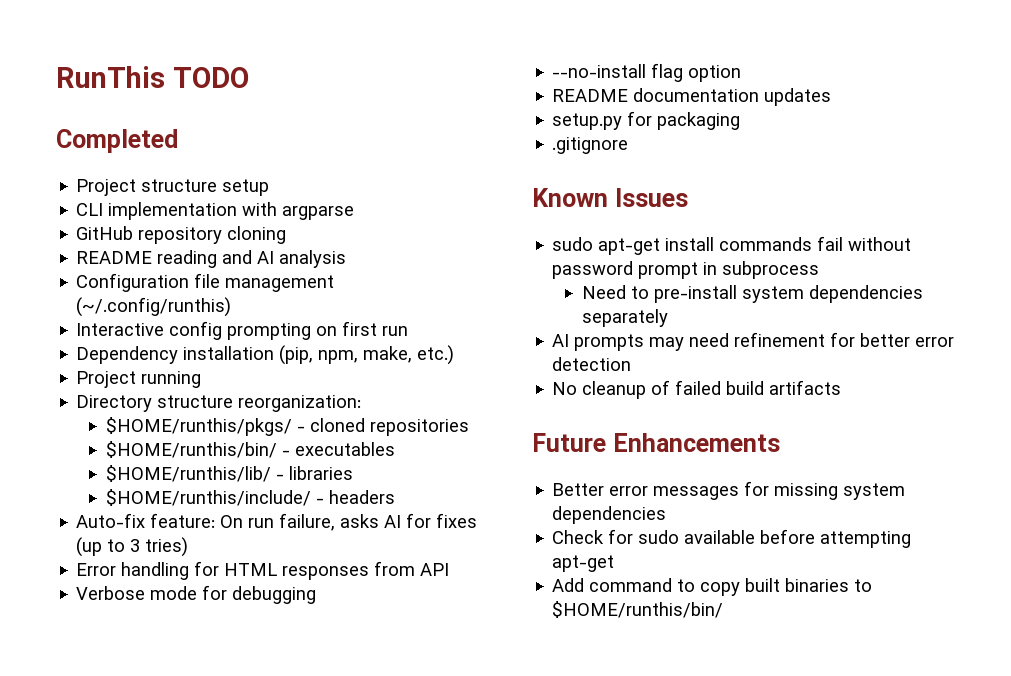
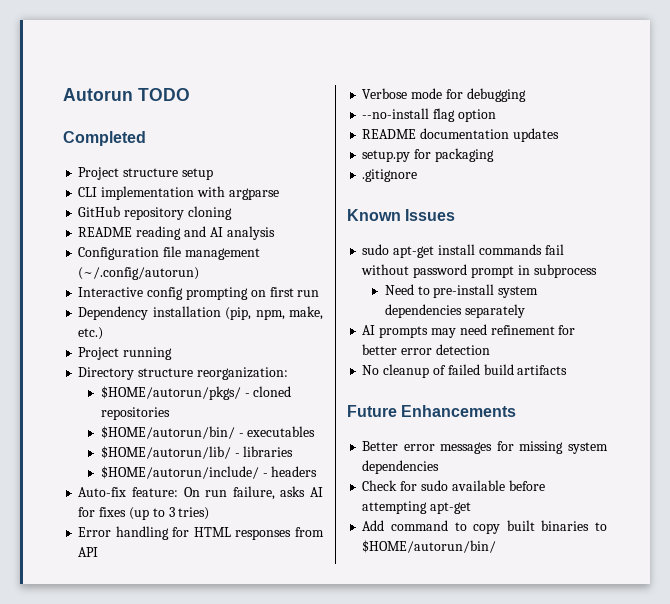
[56,66,165,88] RunThis -> [63,88,133,101] Autorun
[76,297,232,317] (~/.config/runthis) -> [78,267,200,280] (~/.config/autorun)
[105,417,292,436] $HOME/runthis/pkgs/ -> [100,386,241,400] $HOME/autorun/pkgs/
[105,441,277,458] $HOME/runthis/bin/ -> [100,426,235,439] $HOME/autorun/bin/
[105,465,271,482] $HOME/runthis/lib/ -> [100,446,231,459] $HOME/autorun/lib/
[105,489,311,506] $HOME/runthis/include/ -> [100,466,259,479] $HOME/autorun/include/
[552,601,724,618] $HOME/runthis/bin/ -> [362,540,497,553] $HOME/autorun/bin/

